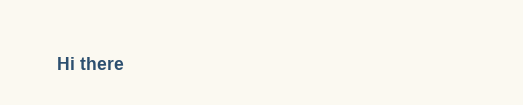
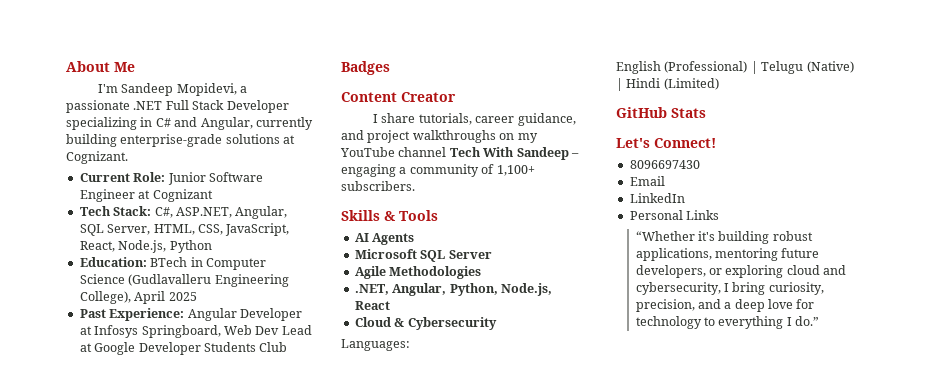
[57,57,124,70] Hi there -> [66,61,135,72] [98,83,248,96] [66,100,289,113] [66,117,313,130] [66,134,296,147] [66,151,128,164] [79,172,263,185] [79,189,213,202] [79,206,288,219] [79,223,290,236] [79,240,212,253] [79,257,266,270] [79,274,289,287] [79,291,197,304] [79,308,302,321] [79,325,312,338] [79,342,288,355] [341,61,390,75] [341,92,456,102] [373,113,576,126] [341,130,538,143] [340,147,579,160] [341,164,535,177] [341,181,415,191] [341,210,438,221] [354,233,415,245] [354,249,492,262] [354,266,482,279] [354,283,552,296] [354,301,390,310] [354,317,497,330] [341,339,410,351] [616,61,854,74] [616,78,719,91] [616,107,706,118] [616,138,716,148] [629,160,700,169] [629,176,665,186] [629,193,685,203] [629,210,720,220] [635,231,813,244] [635,248,820,261] [635,265,847,278] [635,282,824,295] [635,299,815,312] [635,316,820,329] About Me // I'm Sandeep Mopidevi, a passionate .NET Full Stack Developer specializing in C# and Angular, currently building enterprise-grade solutions at Cognizant. // Current Role: Junior Software Engineer at Cognizant // Tech Stack: C#, ASP.NET, Angular, SQL Server, HTML, CSS, JavaScript, React, Node.js, Python // Education: BTech in Computer Science (Gudlavalleru Engineering College), April 2025 // Past Experience: Angular Developer at Infosys Springboard, Web Dev Lead at Google Developer Students Club // Badges // Content Creator // I share tutorials, career guidance, and project walkthroughs on my YouTube channel Tech With Sandeep – engaging a community of 1,100+ subscribers. // Skills & Tools // AI Agents // Microsoft SQL Server // Agile Methodologies // .NET, Angular, Python, Node.js, React // Cloud & Cybersecurity // Languages: // English (Professional) | Telugu (Native) | Hindi (Limited) // GitHub Stats // Let's Connect! // 8096697430 // Email // LinkedIn // Personal Links // “Whether it's building robust applications, mentoring future developers, or exploring cloud and cybersecurity, I bring curiosity, precision, and a deep love for technology to everything I do.”

